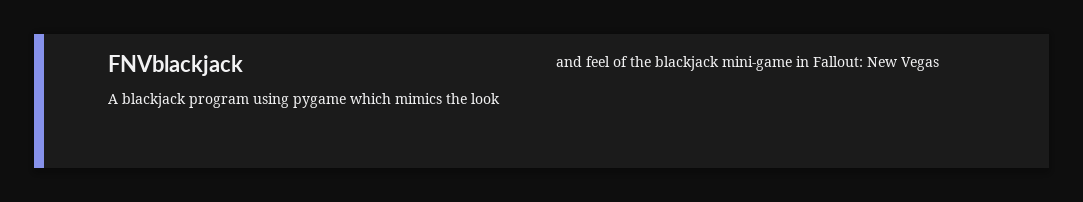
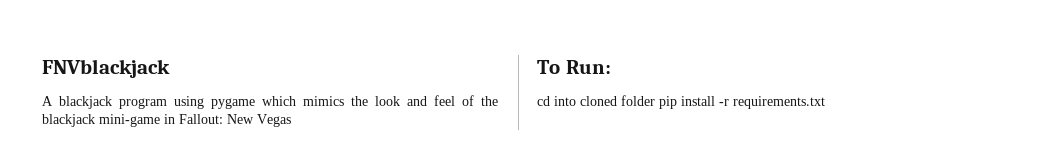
(939, 64) none -> [537,60,611,74] [537,95,825,109] // To Run: // cd into cloned folder pip install -r requirements.txt

